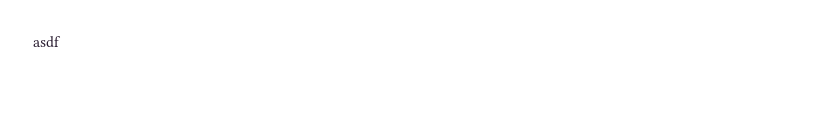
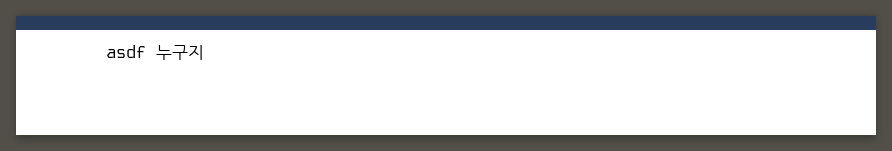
(61, 42) none -> [156,45,204,60] 누구지

